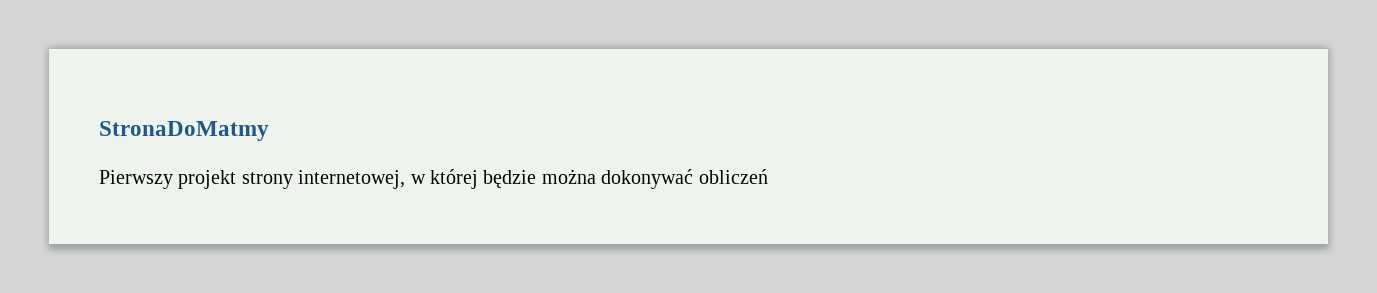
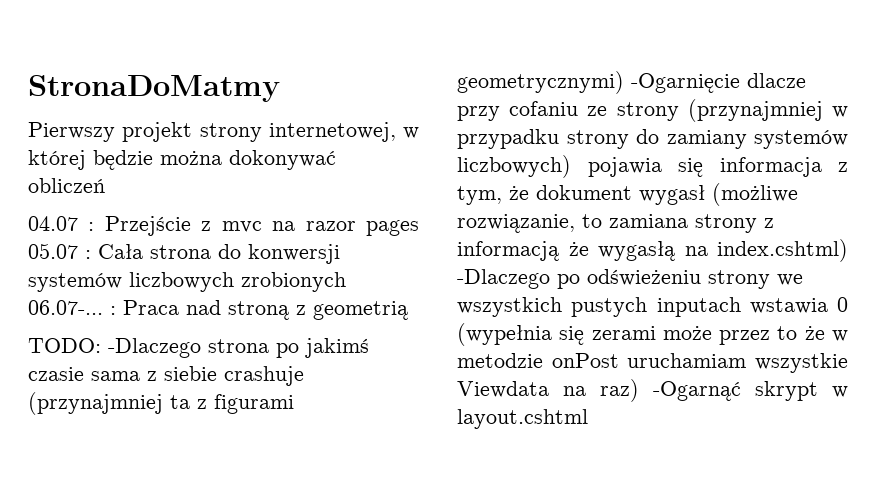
(768, 176) none -> [28,216,419,236] [28,243,340,264] [28,272,346,292] [28,300,408,320] [28,338,369,358] [28,366,304,386] [28,392,294,415] [457,71,806,94] [457,99,848,122] [457,129,848,149] [457,155,848,178] [457,183,798,206] [457,214,774,233] [457,239,848,262] [457,269,803,289] [457,297,848,317] [457,323,848,346] [457,353,848,373] [457,379,848,402] [457,409,588,429] // 04.07 : Przejście z mvc na razor pages 05.07 : Cała strona do konwersji systemów liczbowych zrobionych 06.07-... : Praca nad stroną z geometrią // TODO: -Dlaczego strona po jakimś czasie sama z siebie crashuje (przynajmniej ta z figurami geometrycznymi) -Ogarnięcie dlacze przy cofaniu ze strony (przynajmniej w przypadku strony do zamiany systemów liczbowych) pojawia się informacja z tym, że dokument wygasł (możliwe rozwiązanie, to zamiana strony z informacją że wygasłą na index.cshtml) -Dlaczego po odświeżeniu strony we wszystkich pustych inputach wstawia 0 (wypełnia się zerami może przez to że w metodzie onPost uruchamiam wszystkie Viewdata na raz) -Ogarnąć skrypt w layout.cshtml

